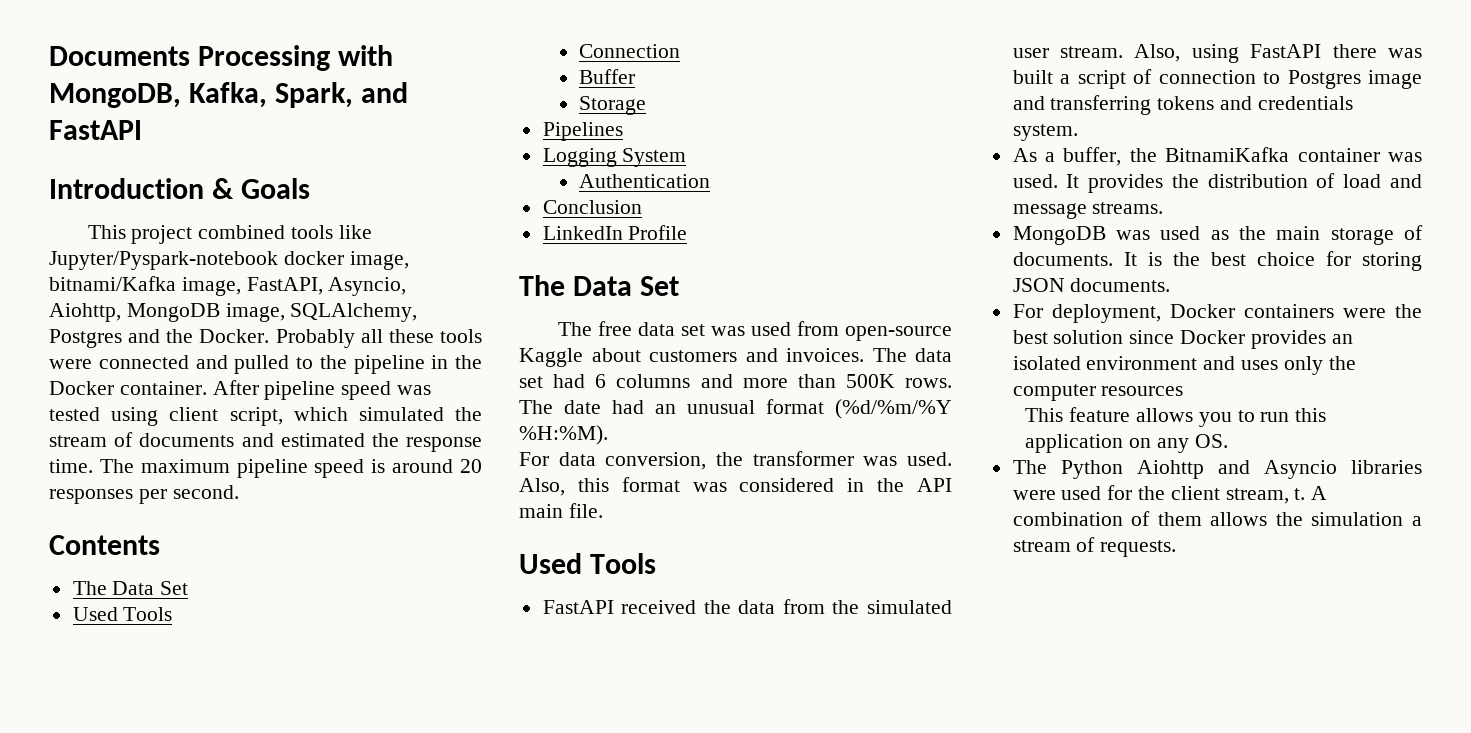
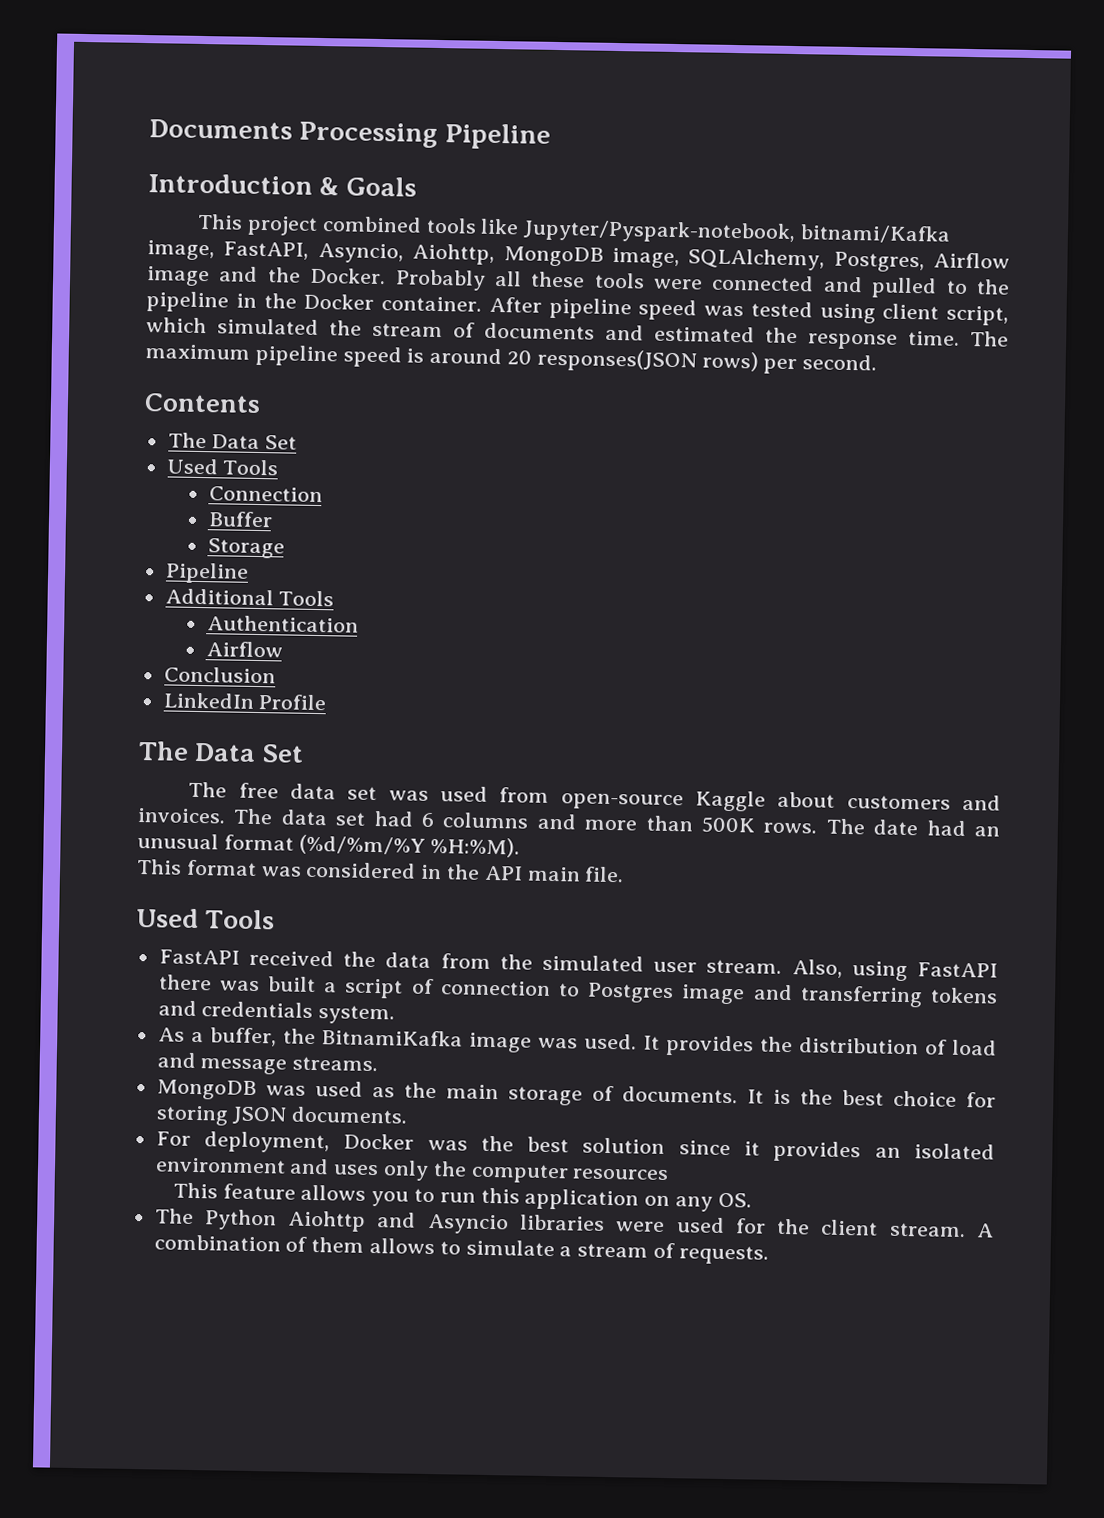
[338,45,394,66] [49,82,409,108] [49,120,142,140] with MongoDB, Kafka, Spark, and FastAPI -> [444,123,551,150] Pipeline
[49,251,409,270] Jupyter/Pyspark-notebook docker image, -> [523,219,797,245] Jupyter/Pyspark-notebook,
[49,329,122,348] Postgres -> [833,251,1010,273] [146,266,210,287] Postgres, Airflow image
[49,489,133,504] responses -> [536,348,759,373] responses(JSON rows)
[542,122,623,141] [542,148,687,167] Pipelines // Logging System -> [164,562,249,584] [164,588,335,607] Pipeline // Additional Tools
(710, 181) none -> [205,641,283,658] // Airflow
[519,451,952,470] [519,478,609,496] For data conversion, the transformer was used. Also, this -> [136,858,182,875] This
[1297,148,1380,162] container -> [469,1032,533,1053] image
[1243,304,1386,318] containers were -> [427,1139,468,1151] was
[1180,330,1246,344] Docker -> [744,1141,761,1156] it
[1225,488,1306,504] stream, t. -> [888,1222,966,1238] stream.
[1275,512,1404,526] the simulation -> [439,1239,555,1257] to simulate

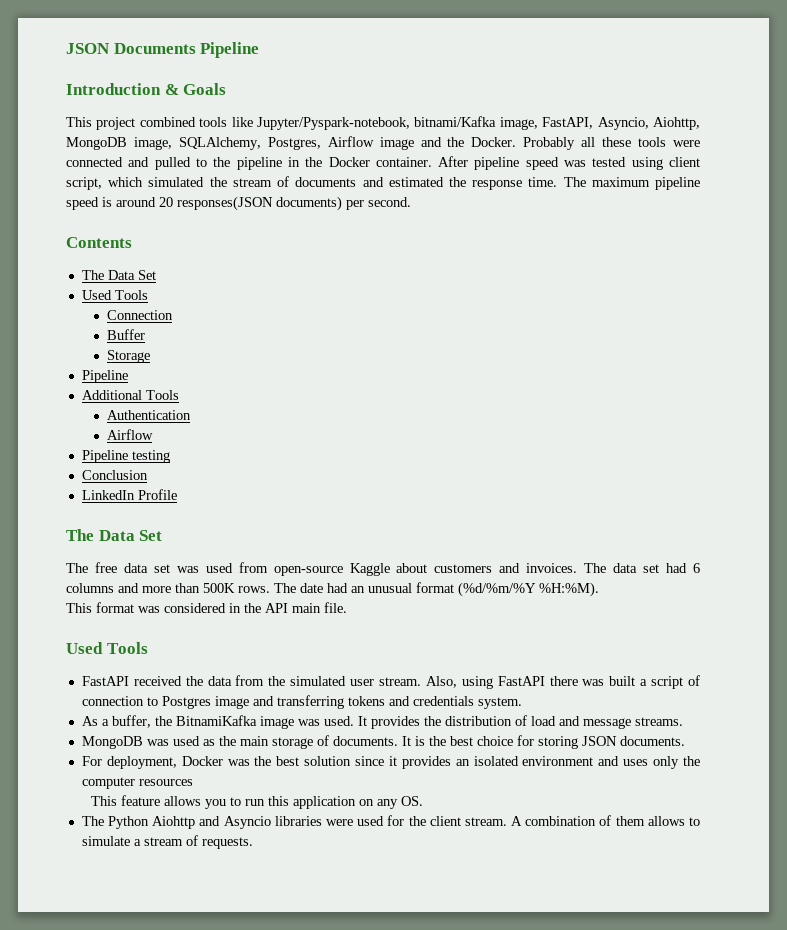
[149,119,439,148] Documents Processing -> [66,43,196,54] JSON Documents
[701,351,759,372] rows) -> [276,196,342,211] documents)
(283, 649) none -> [81,450,170,463] // Pipeline testing

